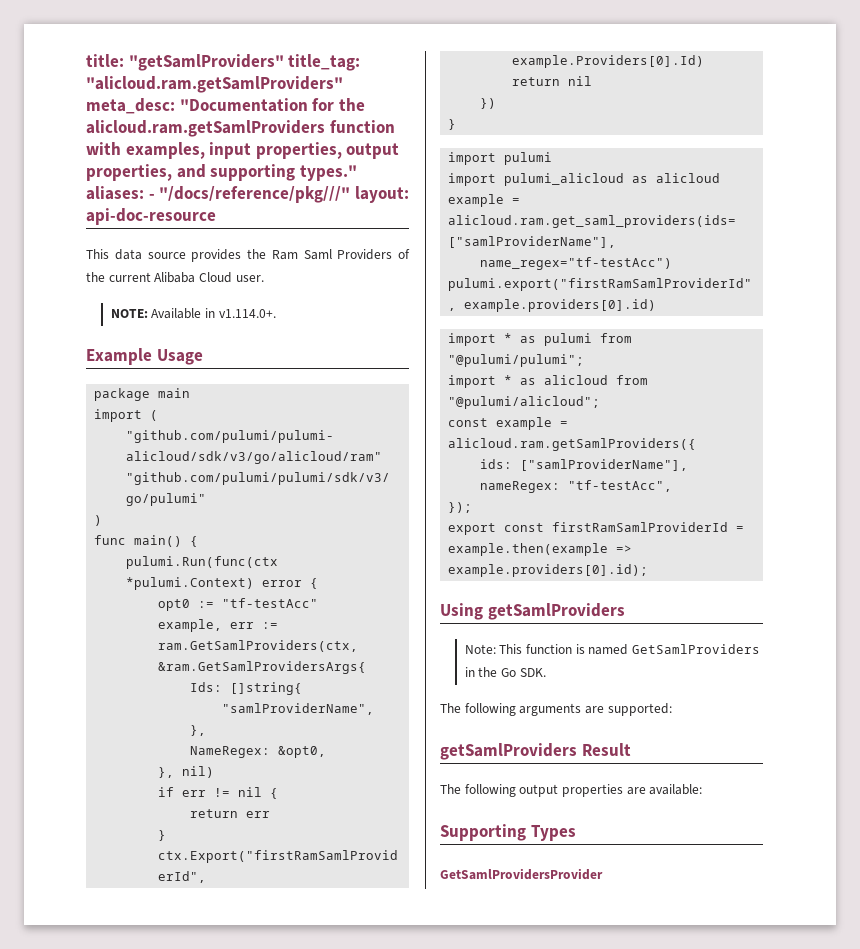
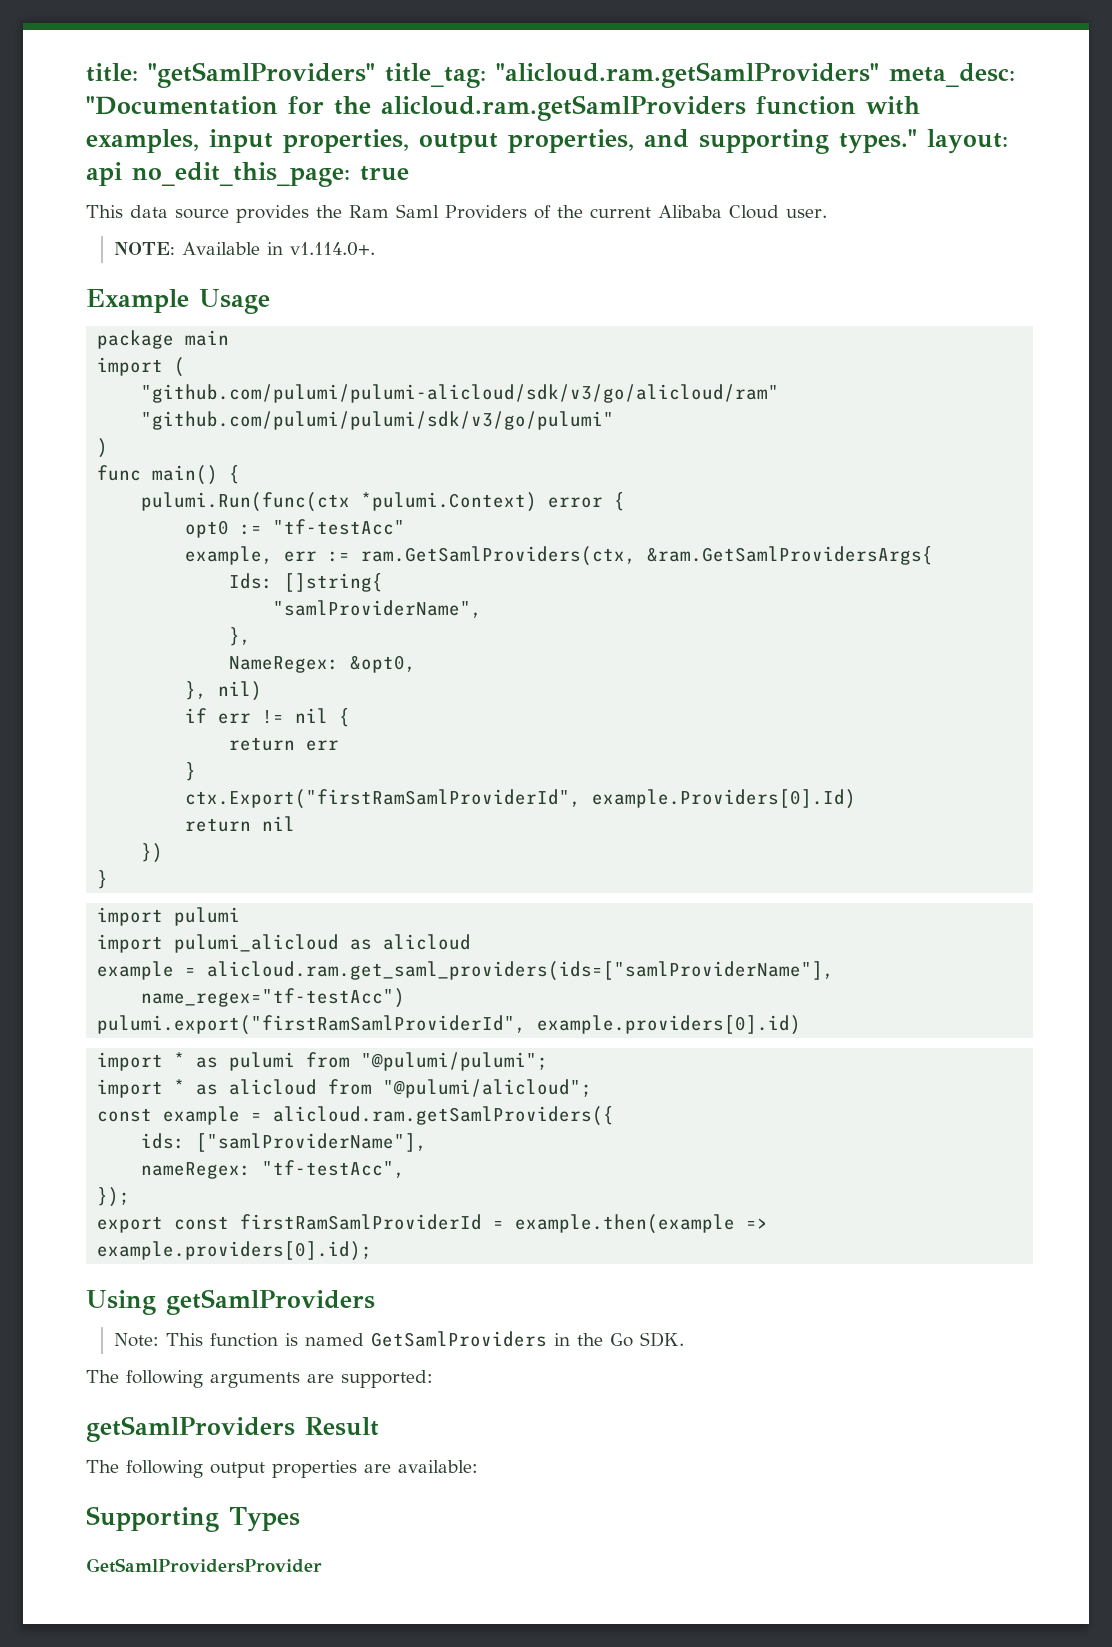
[86,186,409,203] [86,208,216,225] aliases: - "/docs/reference/pkg///" layout: api-doc-resource -> [927,129,1008,154] [86,162,409,187] layout: api no_edit_this_page: true

